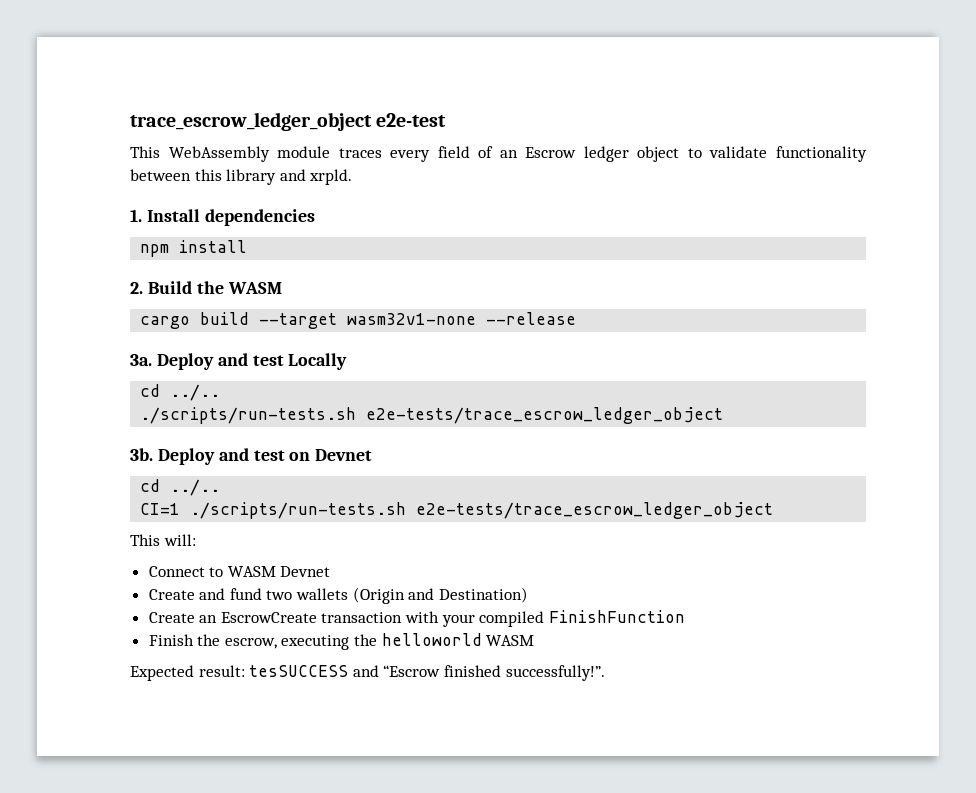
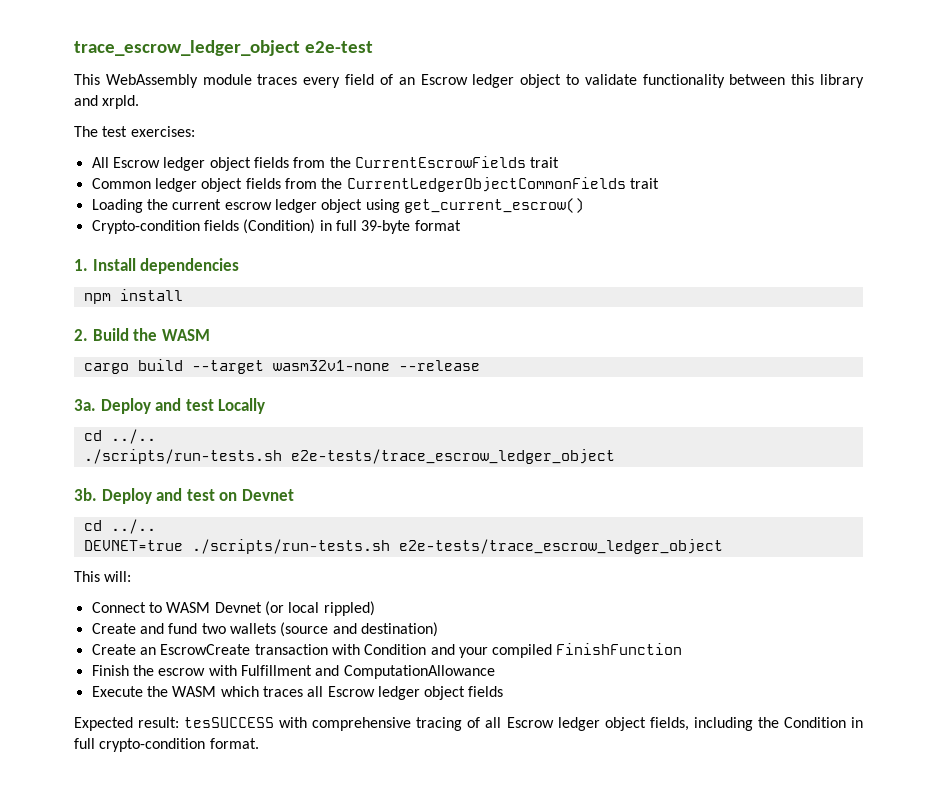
(353, 177) none -> [74,126,195,137] [91,156,560,171] [91,177,659,192] [91,198,584,213] [91,219,461,234] // The test exercises: // All Escrow ledger object fields from the CurrentEscrowFields trait // Common ledger object fields from the CurrentLedgerObjectCommonFields trait // Loading the current escrow ledger object using get_current_escrow() // Crypto-condition fields (Condition) in full 39-byte format
[140,503,181,515] CI=1 -> [83,540,183,551] DEVNET=true
(331, 571) none -> [264,601,375,616] (or local rippled)
[352,587,528,604] (Origin and Destination) -> [280,622,438,637] (source and destination)
(440, 617) none -> [364,644,455,655] Condition and
[224,633,535,650] [130,665,605,681] escrow, executing the helloworld WASM // Expected result: tesSUCCESS and “Escrow finished successfully!”. -> [158,665,495,679] [91,686,504,700] [74,717,864,731] [74,738,259,752] escrow with Fulfillment and ComputationAllowance // Execute the WASM which traces all Escrow ledger object fields // Expected result: tesSUCCESS with comprehensive tracing of all Escrow ledger object fields, including the Condition in full crypto-condition format.

